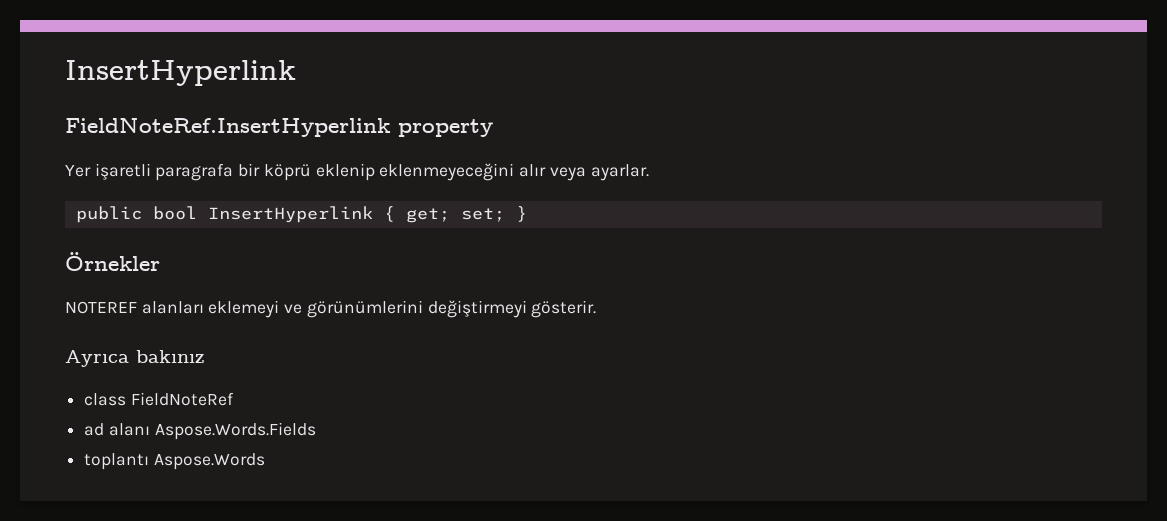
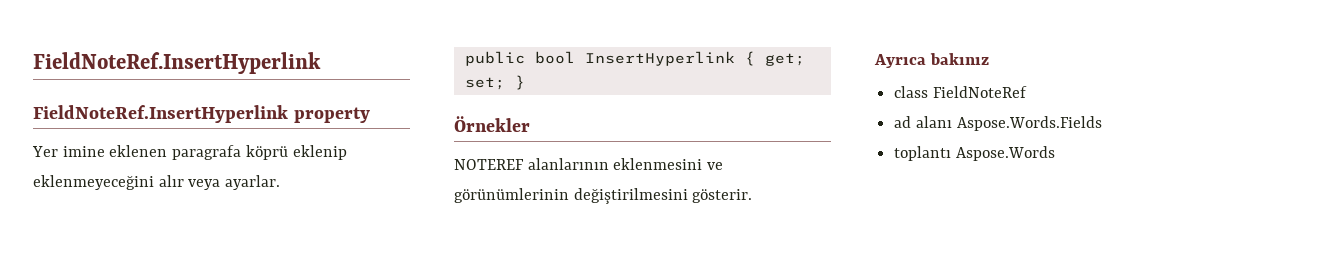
[65,60,296,86] InsertHyperlink -> [33,52,321,74] FieldNoteRef.InsertHyperlink
[94,163,261,181] işaretli paragrafa bir -> [62,145,242,160] imine eklenen paragrafa
[141,300,527,318] alanları eklemeyi ve görünümlerini değiştirmeyi -> [527,158,724,170] [454,188,688,204] alanlarının eklenmesini ve görünümlerinin değiştirilmesini

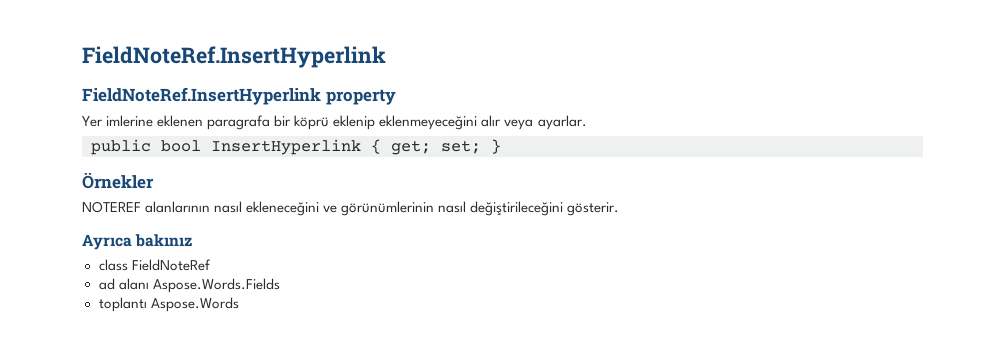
[62,146,105,157] imine -> [106,115,154,127] imlerine
(242, 152) none -> [274,115,292,127] bir
[613,158,724,170] [454,188,688,204] eklenmesini ve görünümlerinin değiştirilmesini -> [214,201,564,216] nasıl ekleneceğini ve görünümlerinin nasıl değiştirileceğini

